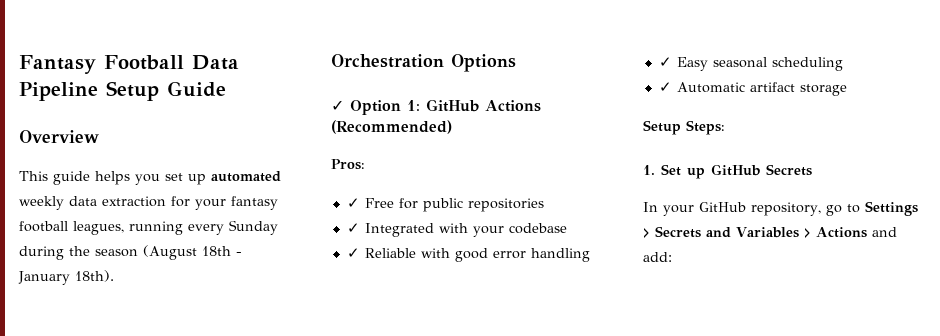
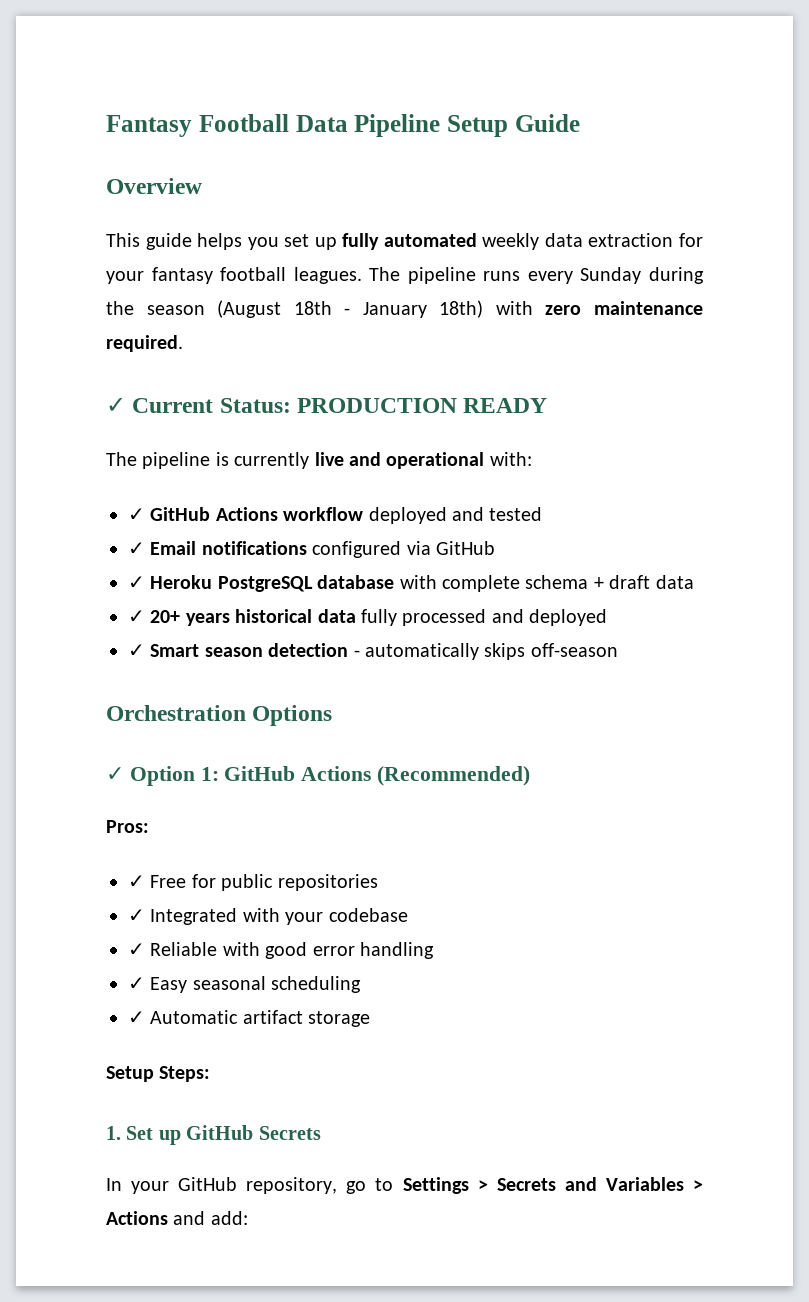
(206, 179) none -> [342,233,380,250] fully
[73,221,183,235] leagues, running -> [293,267,521,284] leagues. The pipeline runs
[75,270,114,282] 18th). -> [439,300,703,318] [106,335,183,352] [106,397,548,413] [106,452,532,469] [128,507,543,524] [128,541,495,558] [128,575,694,592] [128,609,608,626] [128,643,618,660] 18th) with zero maintenance required. // ✓ Current Status: PRODUCTION READY // The pipeline is currently live and operational with: // ✓ GitHub Actions workflow deployed and tested // ✓ Email notifications configured via GitHub // ✓ Heroku PostgreSQL database with complete schema + draft data // ✓ 20+ years historical data fully processed and deployed // ✓ Smart season detection - automatically skips off-season

